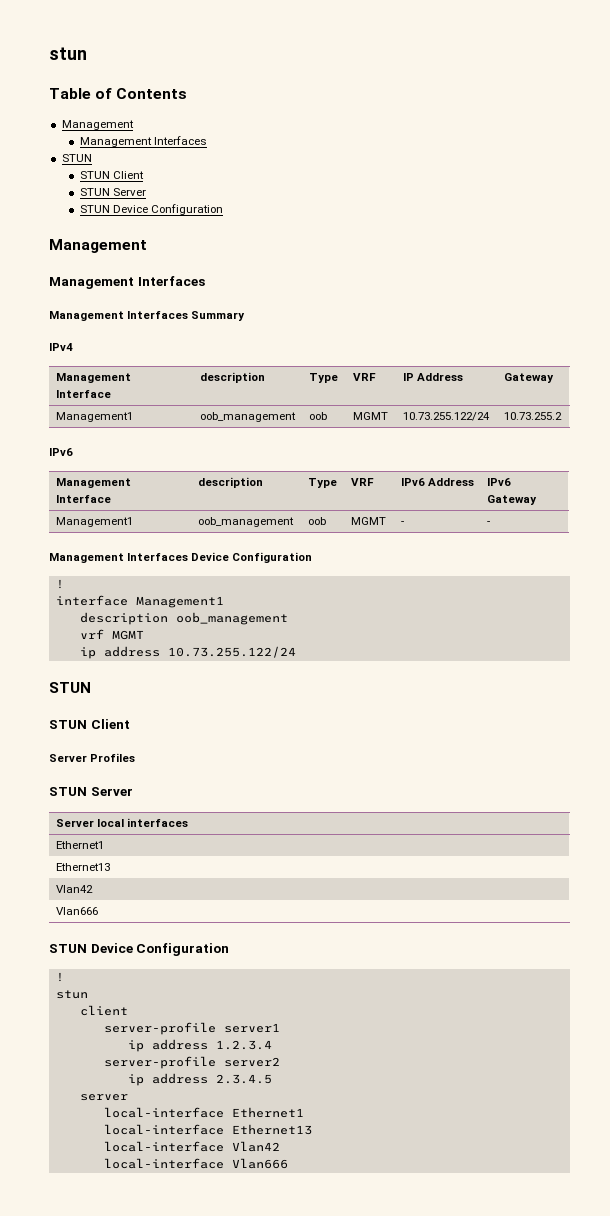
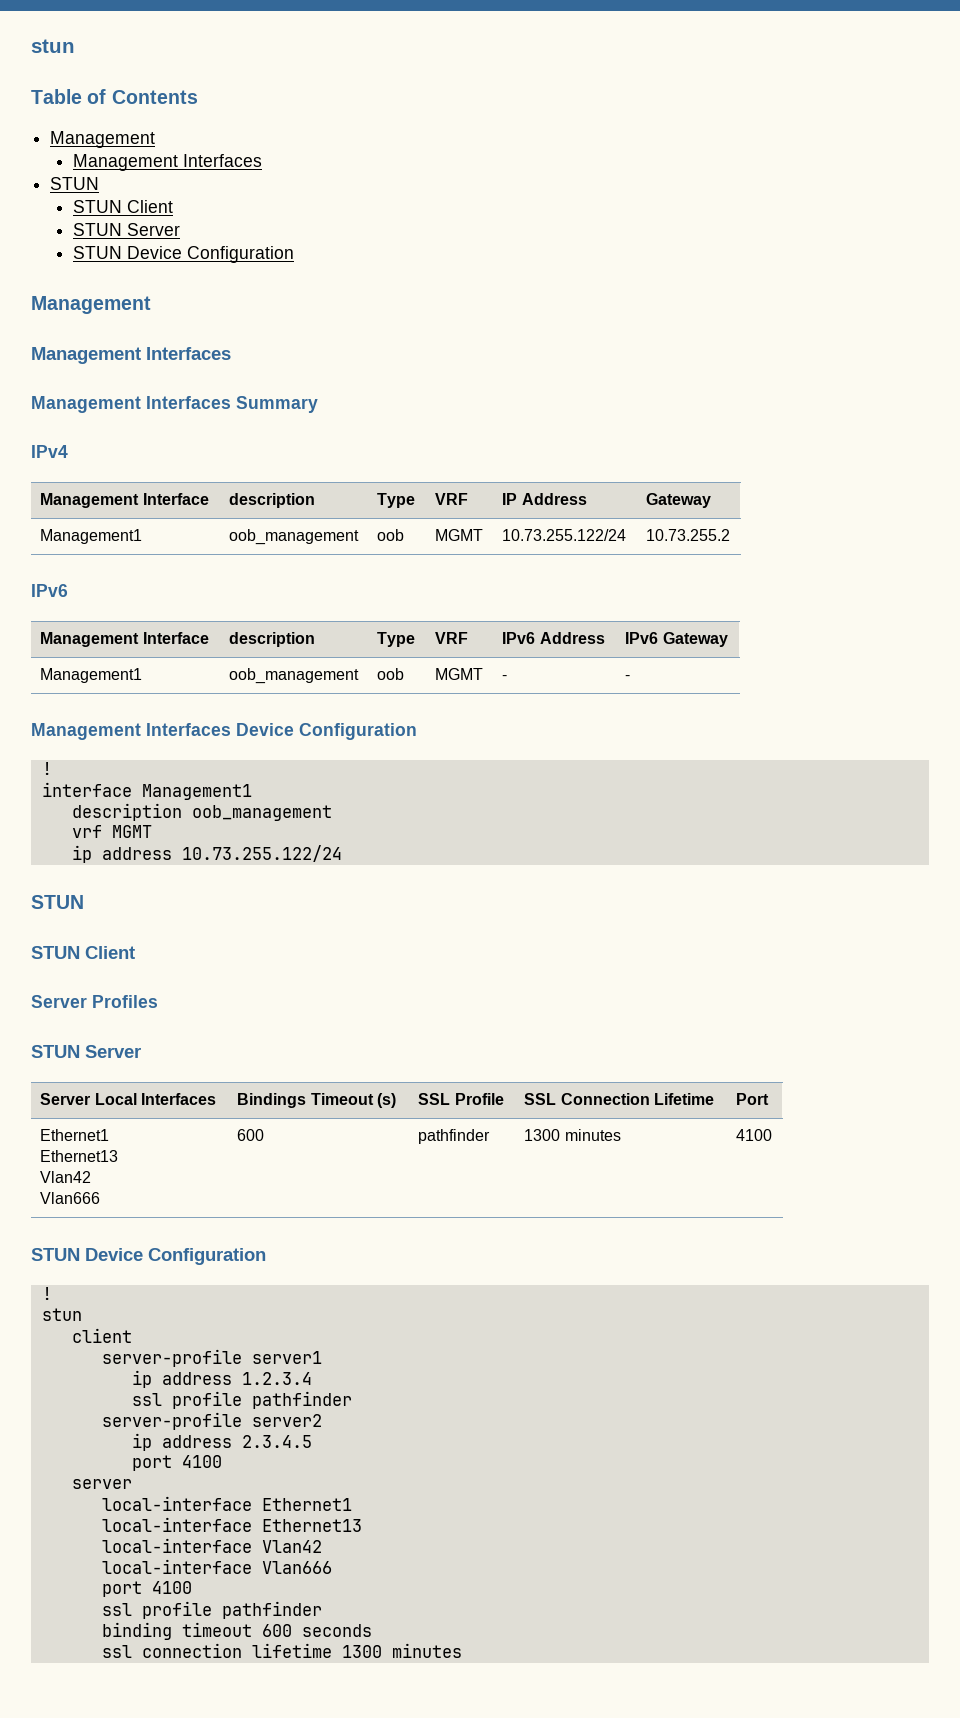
[96,818,189,827] [55,841,104,849] [55,863,110,871] [55,885,93,893] [55,907,98,915] local interfaces // Ethernet1 // Ethernet13 // Vlan42 // Vlan666 -> [94,1093,216,1105] [237,1093,396,1108] [418,1093,504,1105] [524,1093,714,1105] [736,1093,770,1105] [40,1129,110,1141] [40,1150,119,1162] [40,1171,92,1183] [40,1192,101,1204] [237,1129,265,1141] [418,1129,491,1144] [524,1129,621,1141] [736,1129,773,1141] Local Interfaces | Bindings Timeout (s) | SSL Profile | SSL Connection Lifetime | Port // Ethernet1 // Ethernet13 // Vlan42 // Vlan666 | 600 | pathfinder | 1300 minutes | 4100
(272, 1045) none -> [131,1391,352,1409] // ssl profile pathfinder
(272, 1079) none -> [131,1455,222,1471] // port 4100
(288, 1163) none -> [101,1581,192,1597] [101,1601,322,1619] [101,1622,372,1640] [101,1643,462,1658] // port 4100 // ssl profile pathfinder // binding timeout 600 seconds // ssl connection lifetime 1300 minutes

